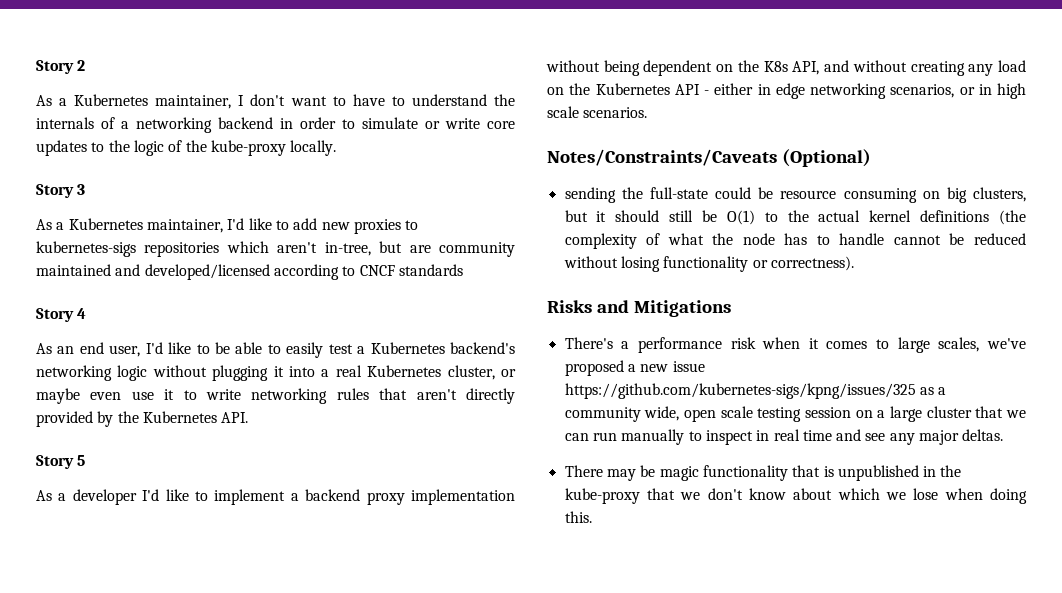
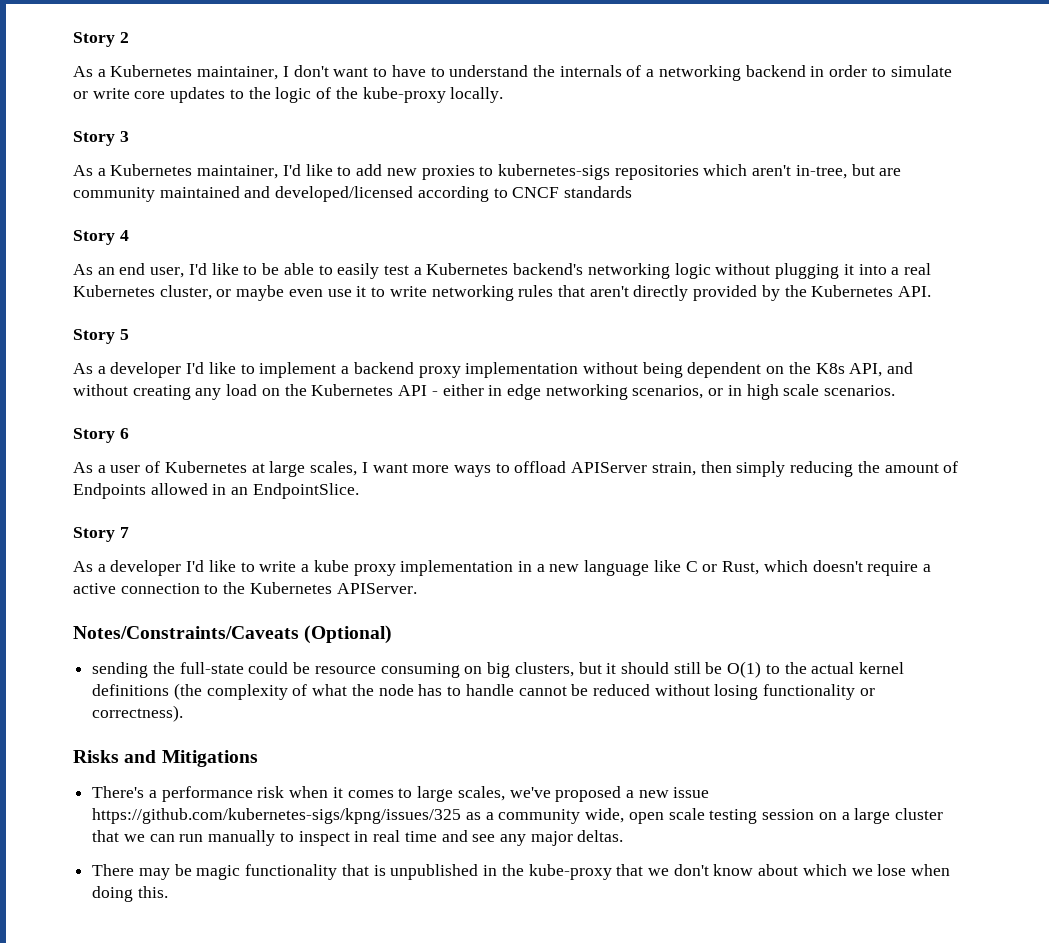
(648, 112) none -> [73,428,129,443] [73,461,959,477] [73,483,359,499] [73,527,129,542] [73,560,931,576] [73,582,417,594] // Story 6 // As a user of Kubernetes at large scales, I want more ways to offload APIServer strain, then simply reducing the amount of Endpoints allowed in an EndpointSlice. // Story 7 // As a developer I'd like to write a kube proxy implementation in a new language like C or Rust, which doesn't require a active connection to the Kubernetes APIServer.

